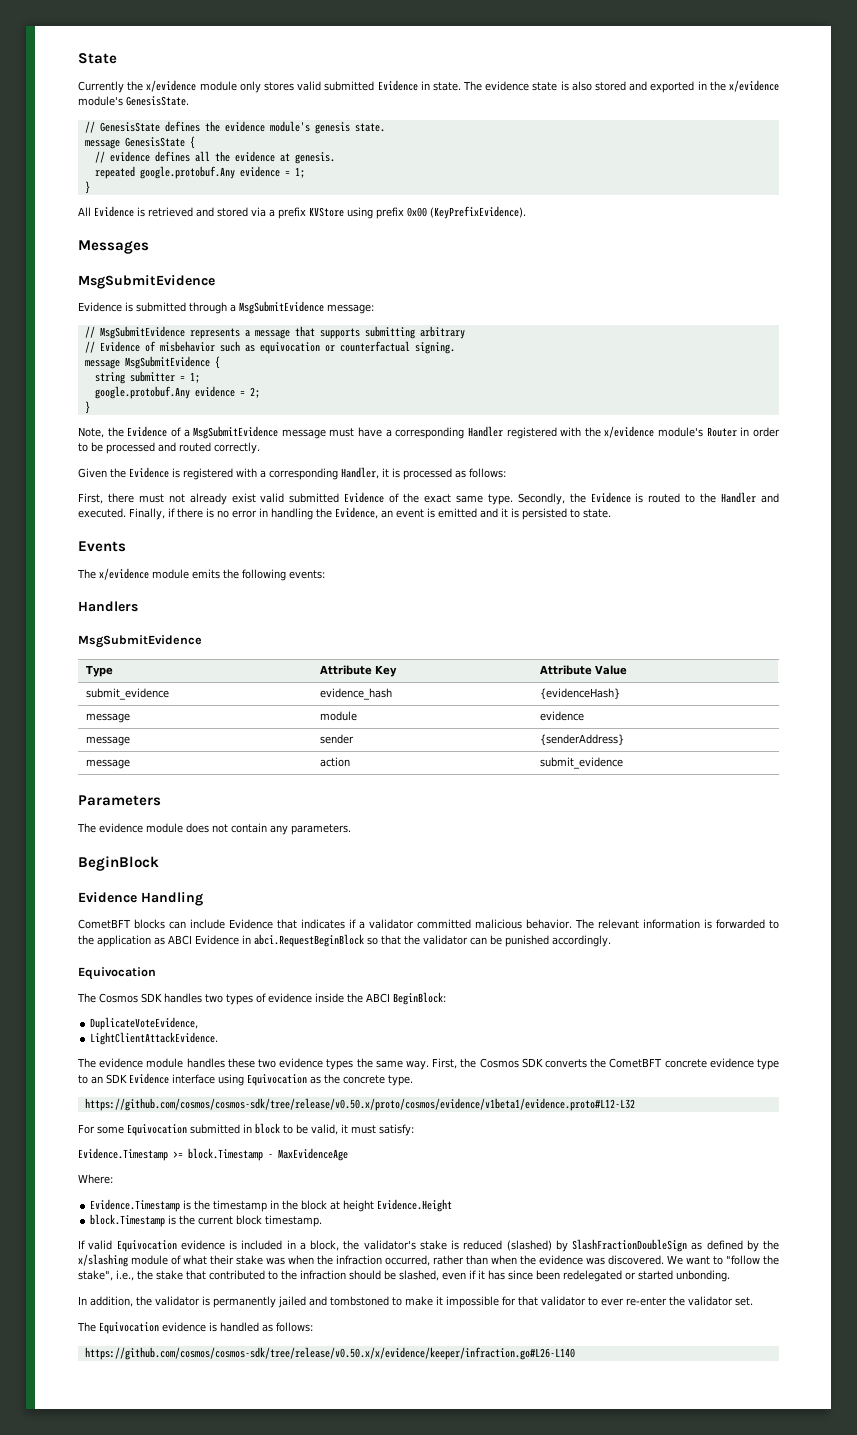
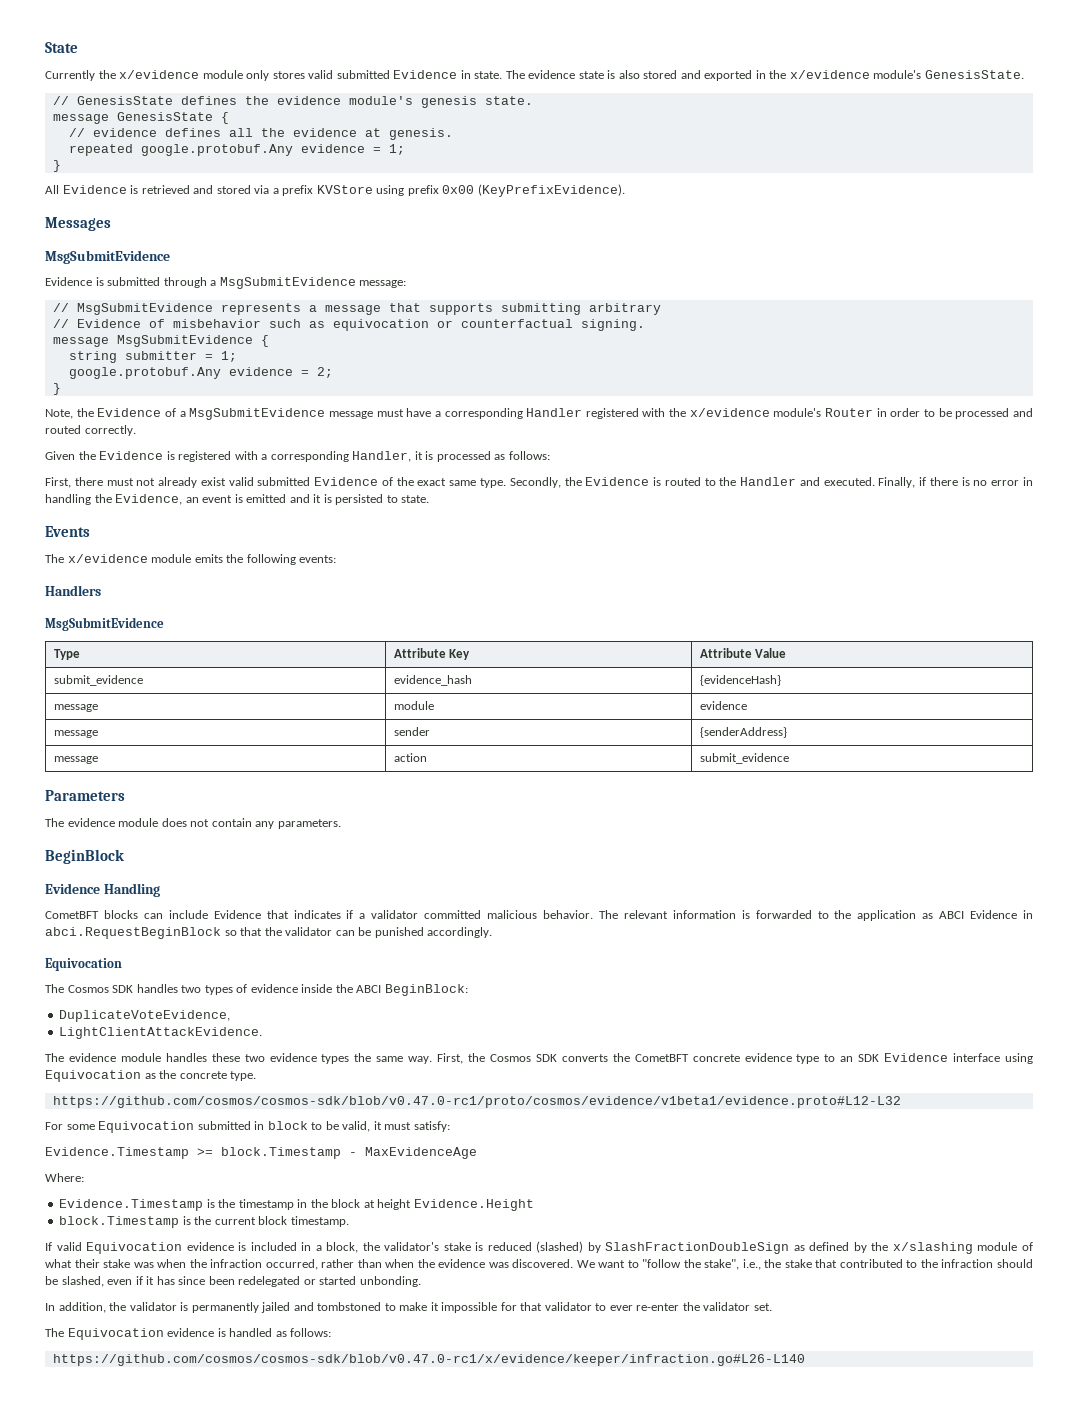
[84,1098,635,1111] https://github.com/cosmos/cosmos-sdk/tree/release/v0.50.x/proto/cosmos/evidence/v1beta1/evidence.proto#L12-L32 -> [52,1096,901,1108] https://github.com/cosmos/cosmos-sdk/blob/v0.47.0-rc1/proto/cosmos/evidence/v1beta1/evidence.proto#L12-L32
[84,1347,575,1360] https://github.com/cosmos/cosmos-sdk/tree/release/v0.50.x/x/evidence/keeper/infraction.go#L26-L140 -> [52,1354,805,1366] https://github.com/cosmos/cosmos-sdk/blob/v0.47.0-rc1/x/evidence/keeper/infraction.go#L26-L140

